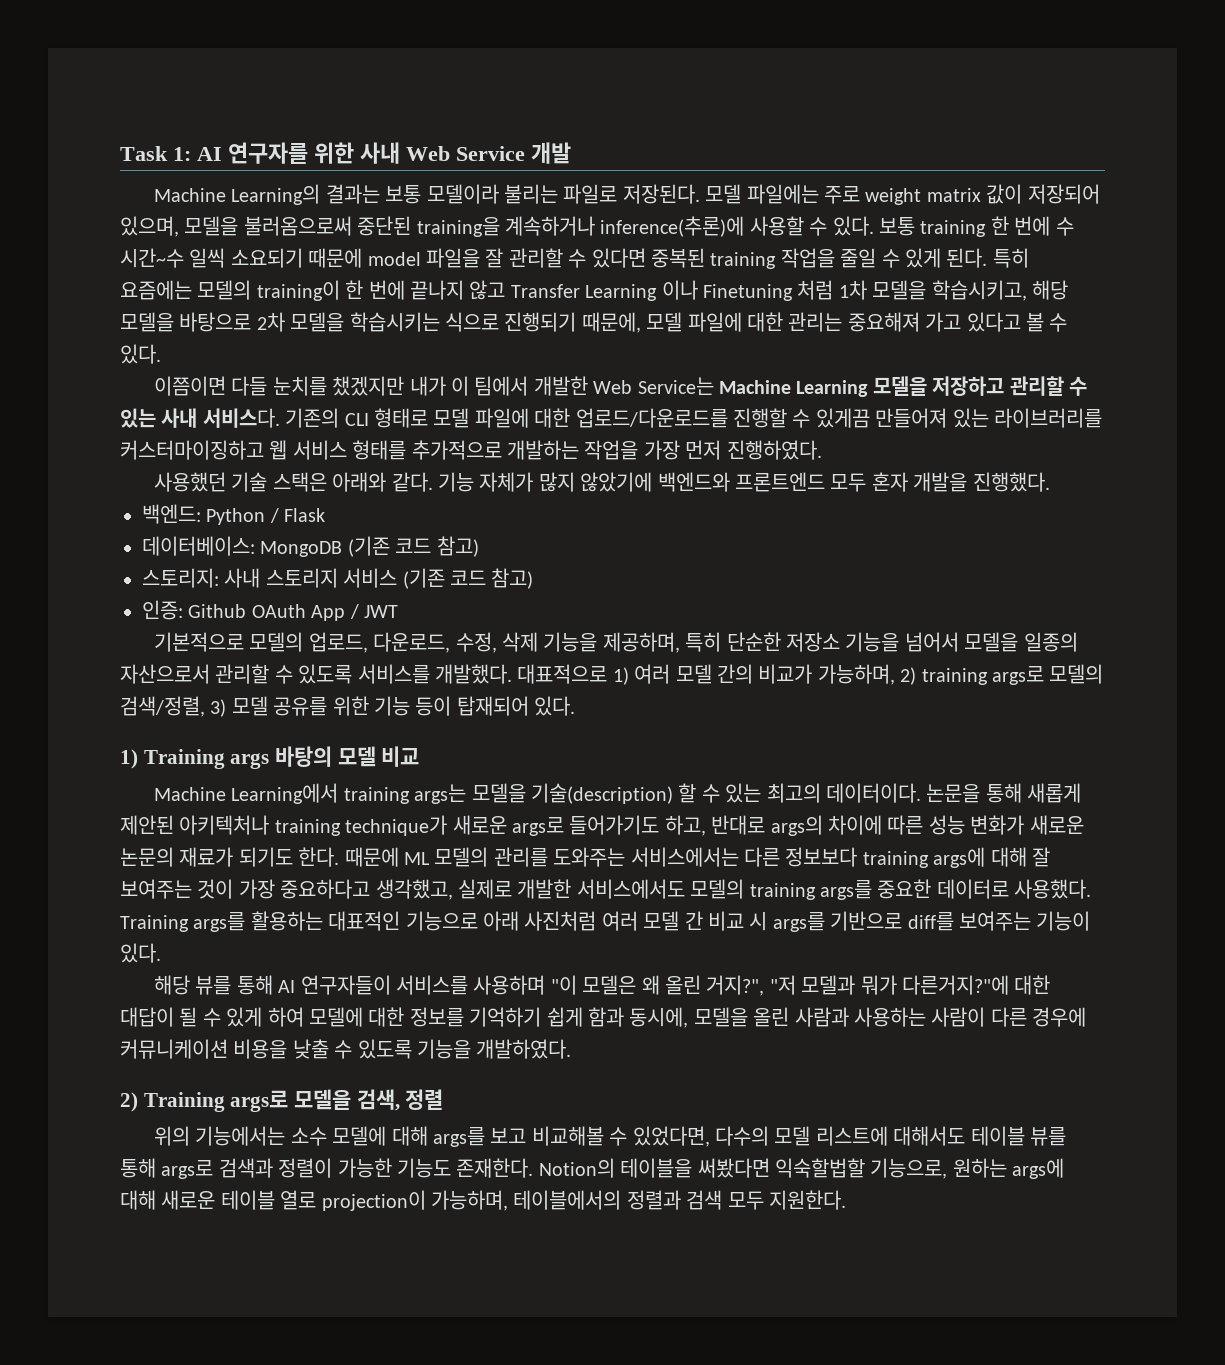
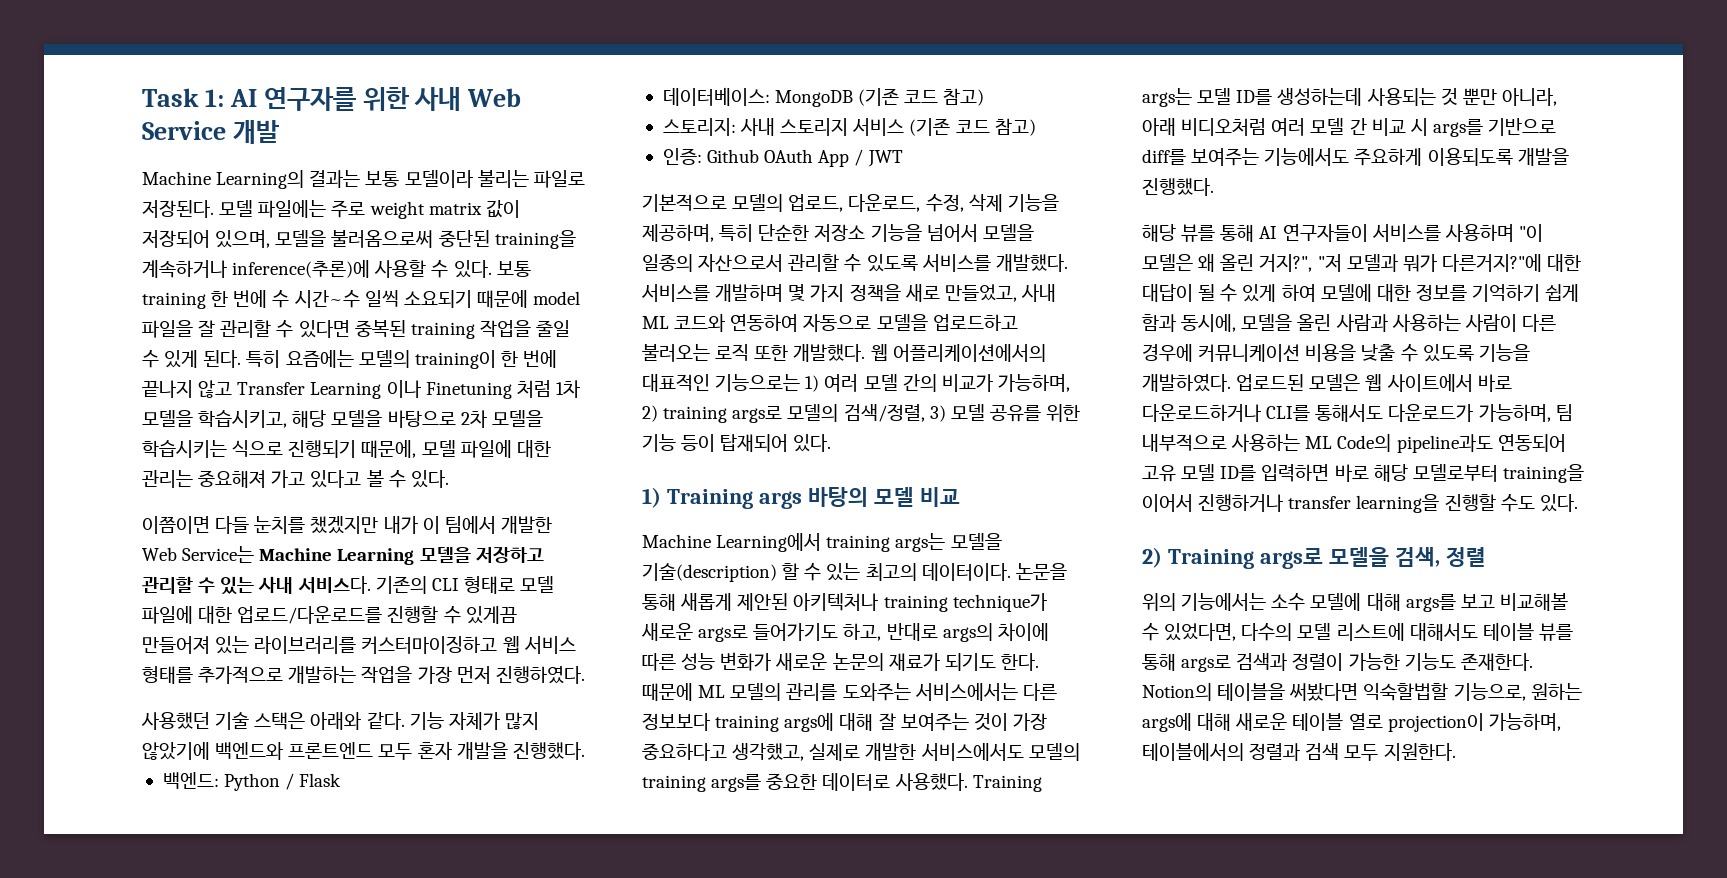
[517,664,608,684] 대표적으로 -> [641,284,1056,302] [642,314,1018,332] [642,344,1046,362] [642,374,801,392] 서비스를 개발하며 몇 가지 정책을 새로 만들었고, 사내 ML 코드와 연동하여 자동으로 모델을 업로드하고 불러오는 로직 또한 개발했다. 웹 어플리케이션에서의 대표적인 기능으로는
[193,911,597,932] args를 활용하는 대표적인 기능으로 아래 사진처럼 -> [1142,88,1557,107] [1142,118,1267,136] args는 모델 ID를 생성하는데 사용되는 것 뿐만 아니라, 아래 비디오처럼
[1036,911,1091,931] [120,943,161,963] 기능이 있다. -> [1264,148,1569,166] [1142,178,1214,196] 기능에서도 주요하게 이용되도록 개발을 진행했다.
(572, 1049) none -> [1236,374,1512,392] [1142,404,1573,422] [1142,434,1566,453] [1142,464,1584,483] [1142,494,1578,513] 업로드된 모델은 웹 사이트에서 바로 다운로드하거나 CLI를 통해서도 다운로드가 가능하며, 팀 내부적으로 사용하는 ML Code의 pipeline과도 연동되어 고유 모델 ID를 입력하면 바로 해당 모델로부터 training을 이어서 진행하거나 transfer learning을 진행할 수도 있다.

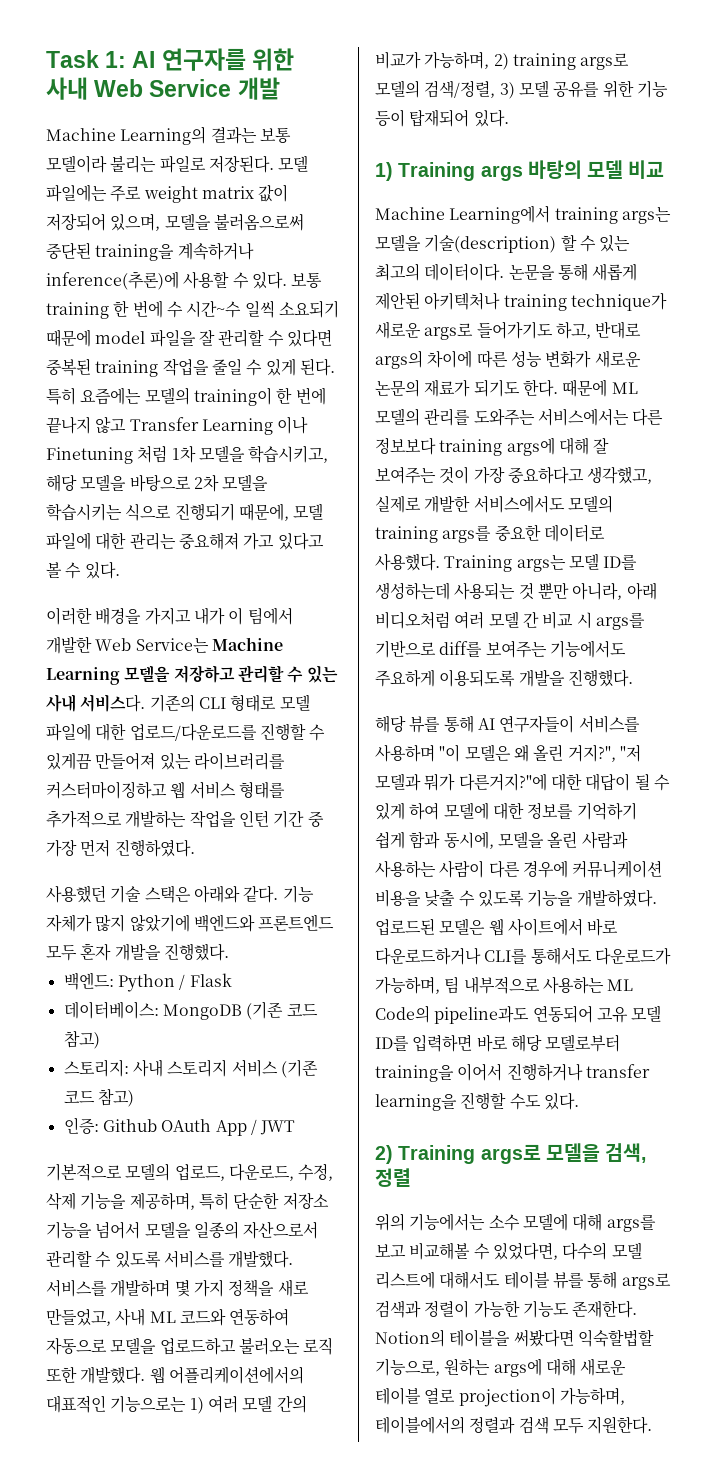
[142,516,379,534] 이쯤이면 다들 눈치를 챘겠지만 -> [46,607,191,625] 이러한 배경을 가지고
(413, 674) none -> [238,810,324,828] 인턴 기간 중

